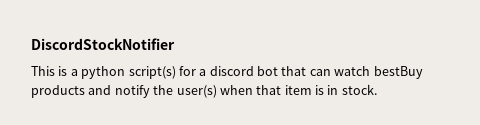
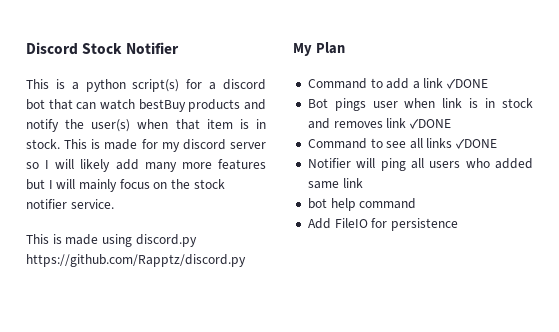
[31,38,175,50] DiscordStockNotifier -> [26,42,180,55] Discord Stock Notifier
(377, 89) none -> [64,139,266,152] [26,159,266,172] [26,179,225,192] [26,199,114,209] [26,234,197,247] [26,254,246,267] [293,42,345,56] [307,78,489,89] [307,98,533,111] [307,118,451,129] [307,138,498,149] [307,158,533,171] [307,178,363,189] [307,198,417,211] [307,218,458,231] This is made for my discord server so I will likely add many more features but I will mainly focus on the stock notifier service. // This is made using discord.py https://github.com/Rapptz/discord.py // My Plan // Command to add a link ✓DONE // Bot pings user when link is in stock and removes link ✓DONE // Command to see all links ✓DONE // Notifier will ping all users who added same link // bot help command // Add FileIO for persistence

